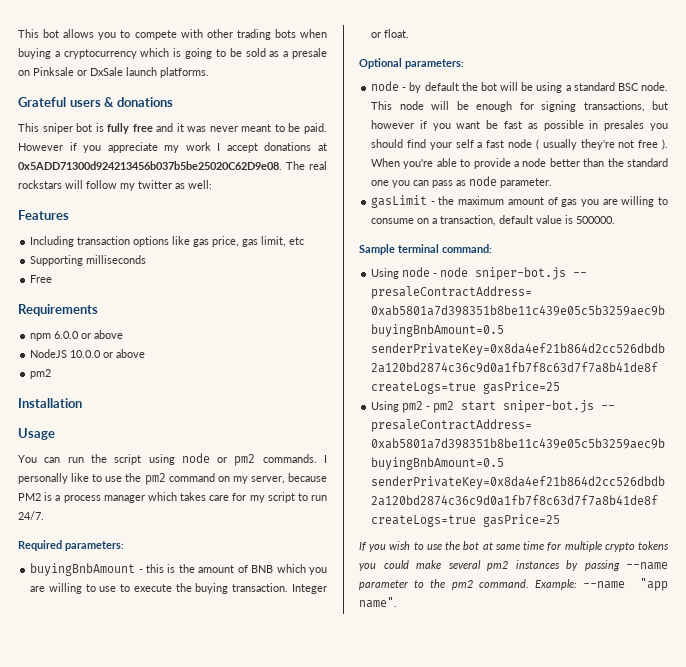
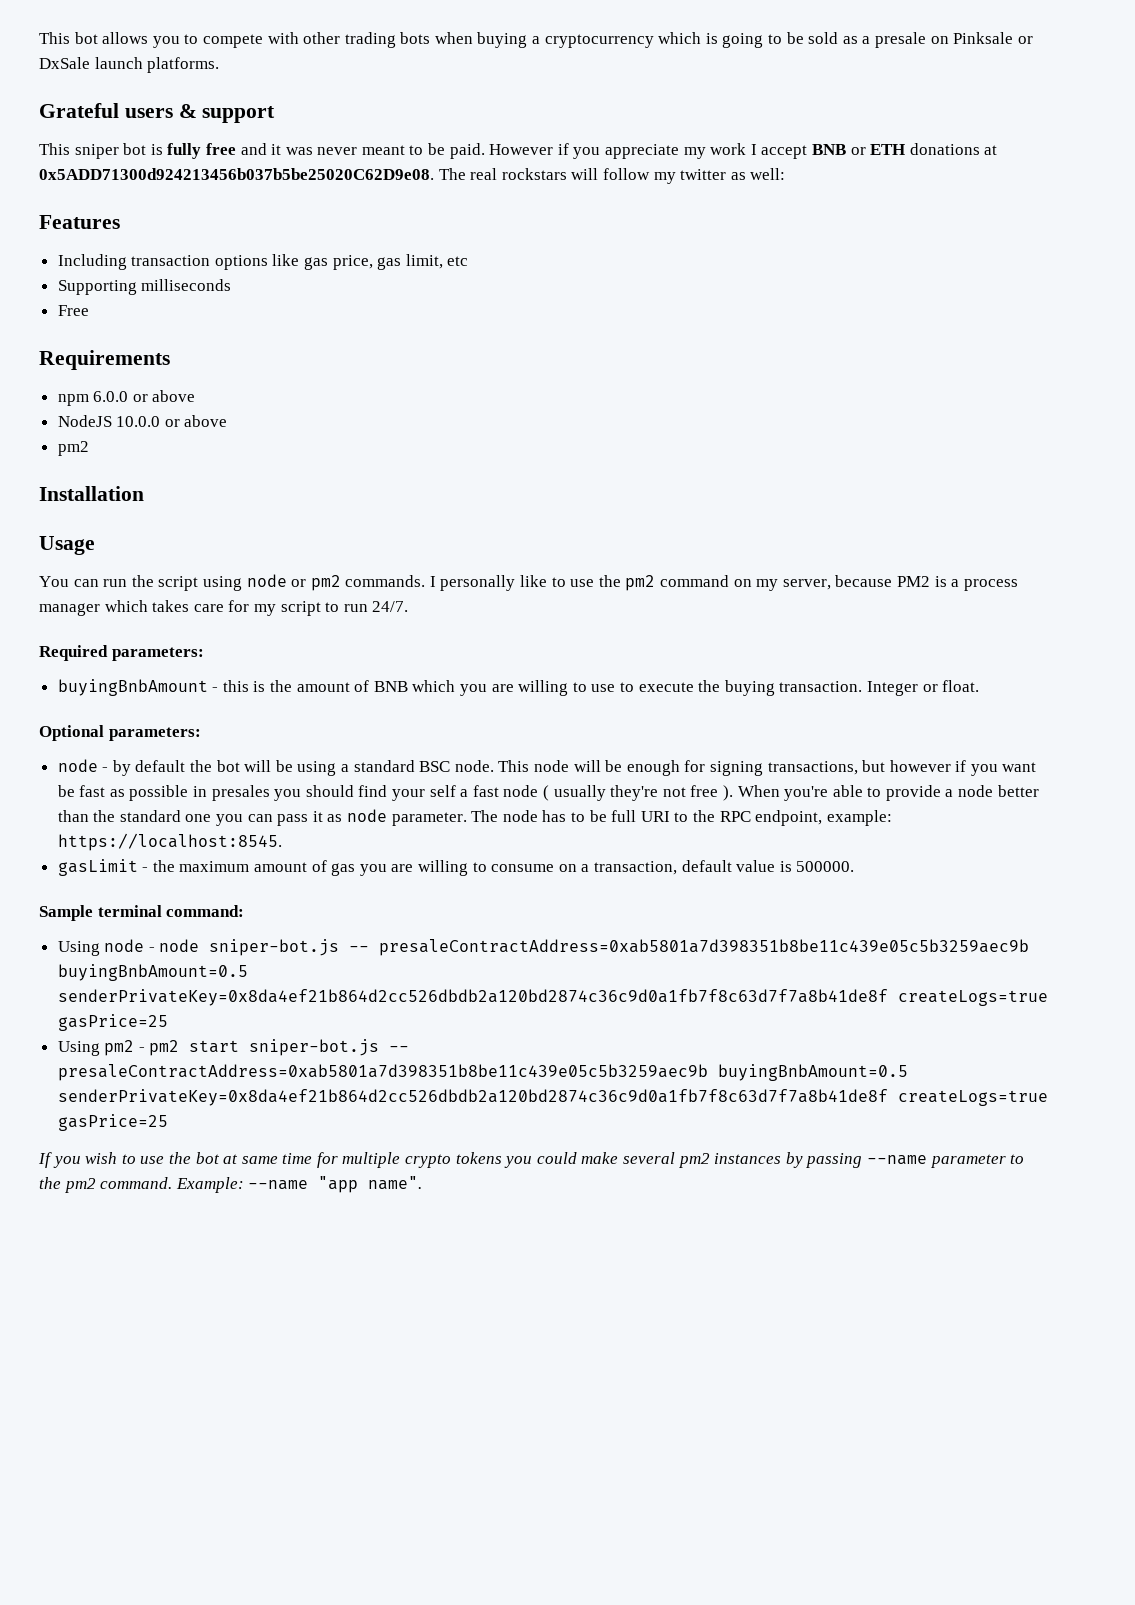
[116,97,173,107] donations -> [202,106,276,123] support
(258, 148) none -> [811,144,906,155] BNB or ETH
(454, 184) none -> [312,811,323,822] it
(553, 183) none -> [471,810,892,826] [57,833,282,851] The node has to be full URI to the RPC endpoint, example: https://localhost:8545.

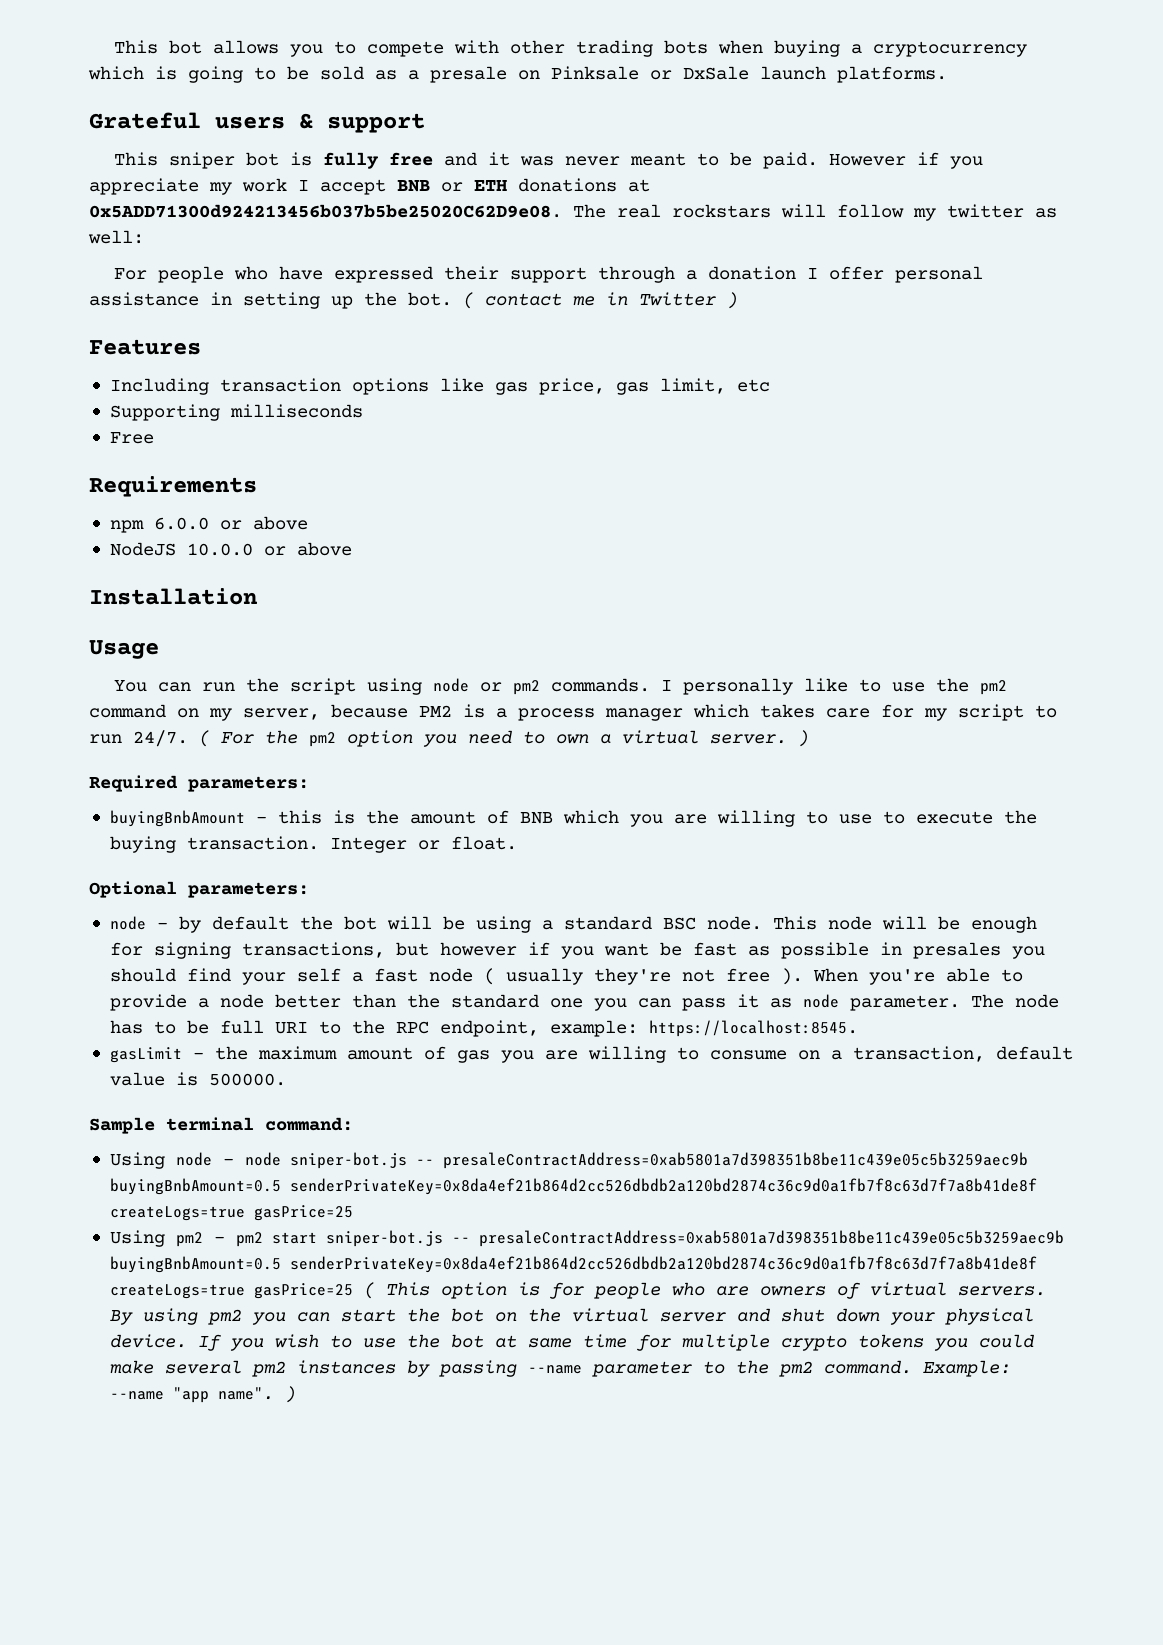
(786, 174) none -> [114,266,984,283] [89,292,738,309] // For people who have expressed their support through a donation I offer personal assistance in setting up the bot. ( contact me in Twitter )
[57,441,89,456] // pm2 -> (352, 549) none
(409, 606) none -> [199,730,809,747] ( For the pm2 option you need to own a virtual server. )
(168, 1122) // -> [363,1282,1046,1299] [109,1308,1034,1325] [109,1334,187,1348] ( This option is for people who are owners of virtual servers. By using pm2 you can start the bot on the virtual server and shut down your physical device.
(423, 1183) none -> [284,1386,296,1403] )

